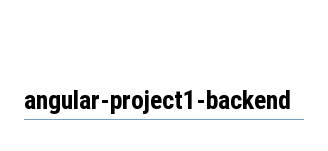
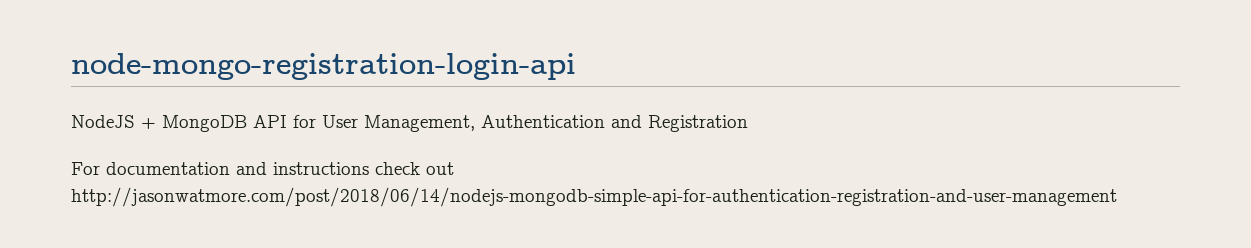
[24,90,291,114] angular-project1-backend -> [71,53,576,80] [71,115,748,132] [71,162,454,175] [71,187,1117,207] node-mongo-registration-login-api // NodeJS + MongoDB API for User Management, Authentication and Registration // For documentation and instructions check out http://jasonwatmore.com/post/2018/06/14/nodejs-mongodb-simple-api-for-authentication-registration-and-user-management

